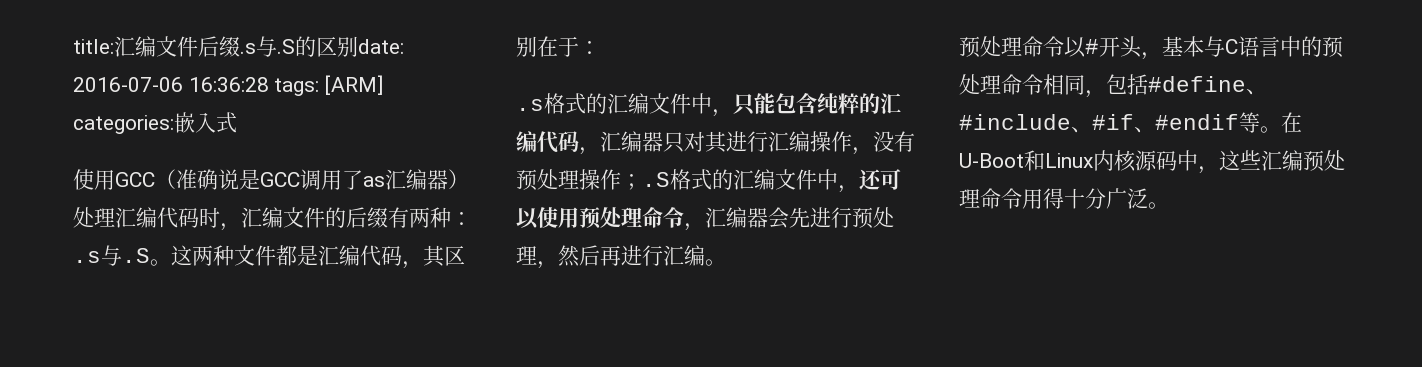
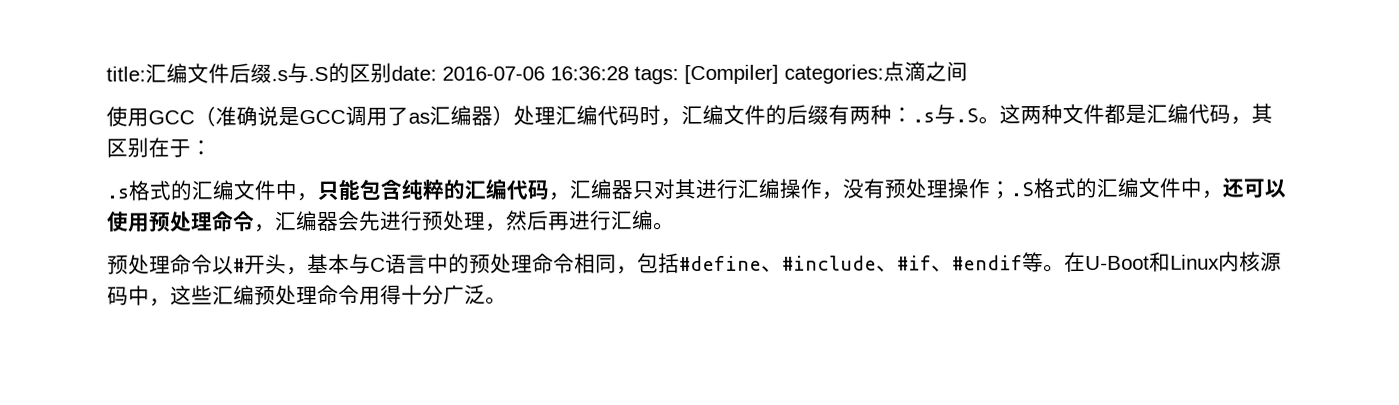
[325,75,384,95] [73,112,237,134] [ARM] categories:嵌入式 -> [684,61,968,85] [Compiler] categories:点滴之间

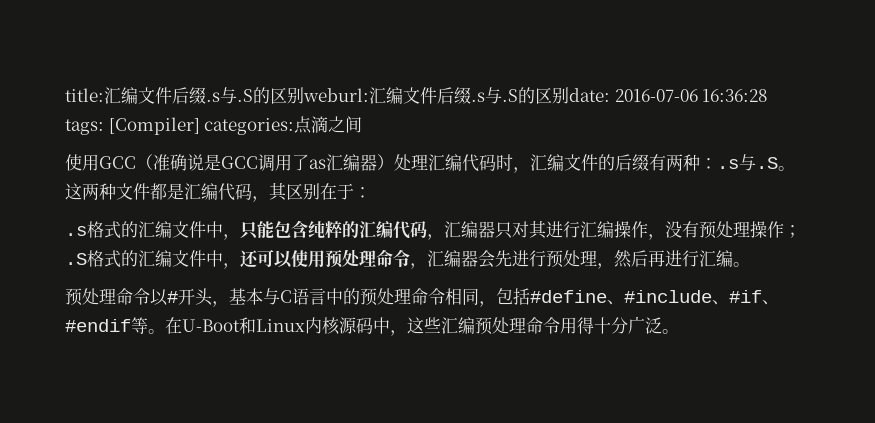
(392, 72) none -> [303,87,569,104] weburl:汇编文件后缀.s与.S的区别

